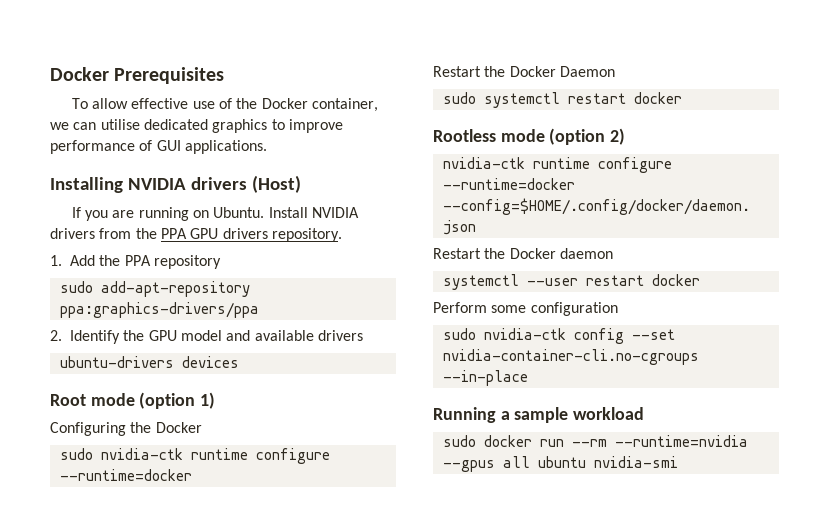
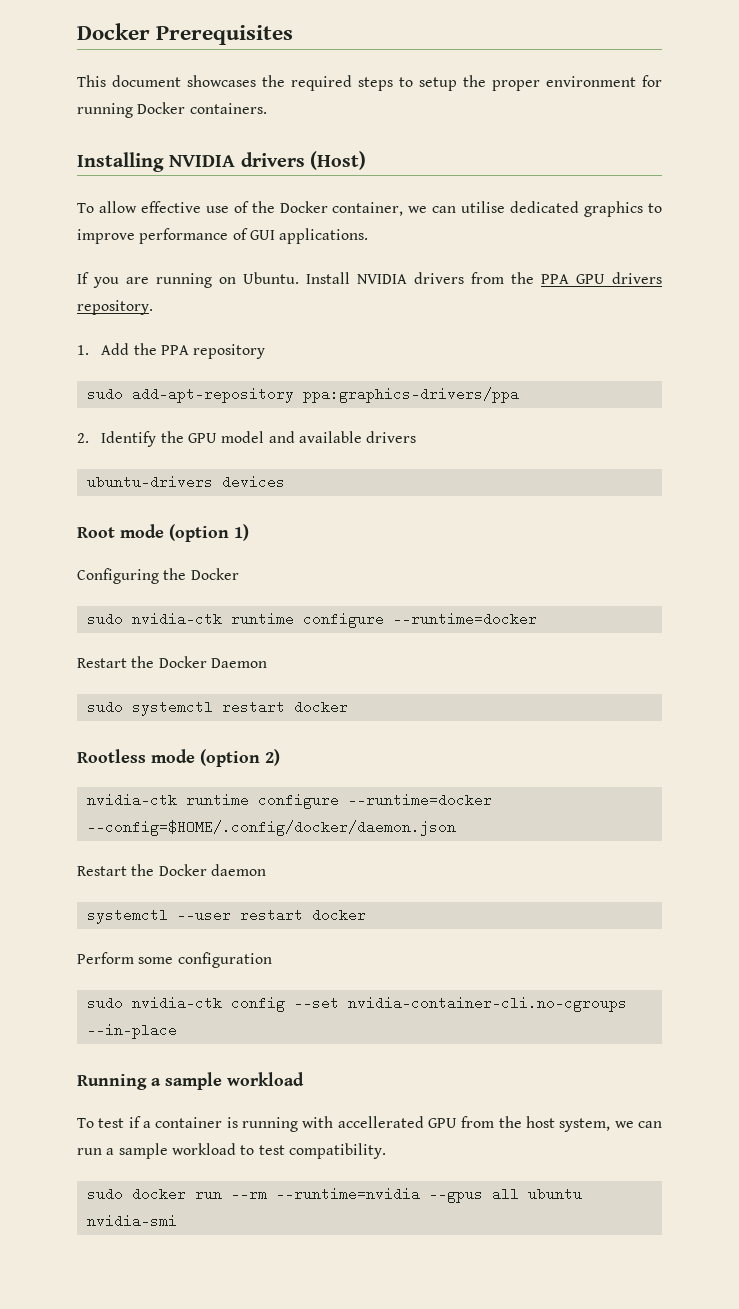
(225, 75) none -> [77,75,662,91] [77,102,267,118] [77,151,367,172] // This document showcases the required steps to setup the proper environment for running Docker containers. // Installing NVIDIA drivers (Host)
[50,175,301,193] // Installing NVIDIA drivers (Host) -> (369, 236) none
(645, 413) none -> [77,1116,662,1132] [77,1143,386,1159] // To test if a container is running with accellerated GPU from the host system, we can run a sample workload to test compatibility.

